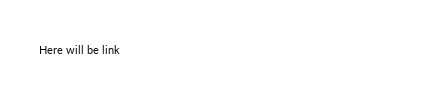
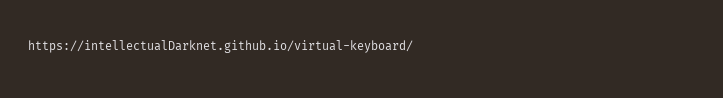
[39,45,120,54] Here will be link -> [28,40,413,53] https://intellectualDarknet.github.io/virtual-keyboard/

